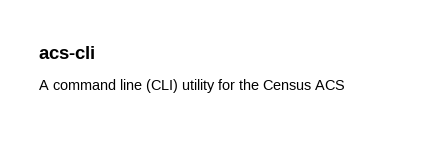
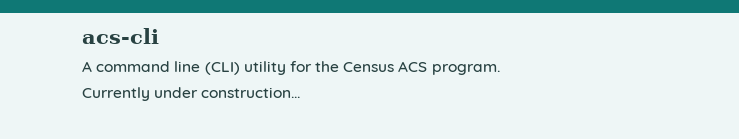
(345, 85) none -> [431,64,500,75] [82,87,301,101] program. // Currently under construction...

